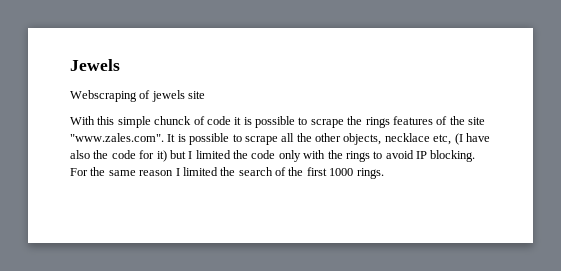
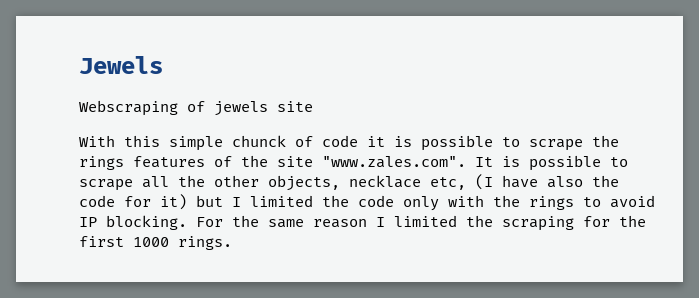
[238,167,286,176] search of -> [502,216,610,231] scraping for

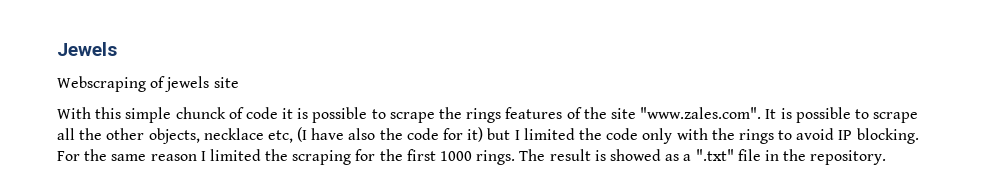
(232, 243) none -> [519,149,887,165] The result is showed as a ".txt" file in the repository.

